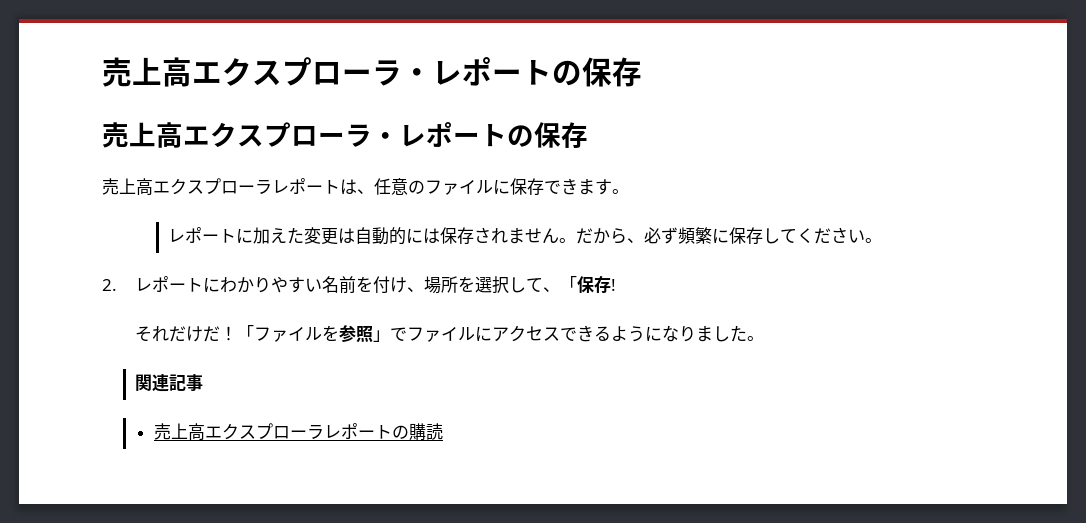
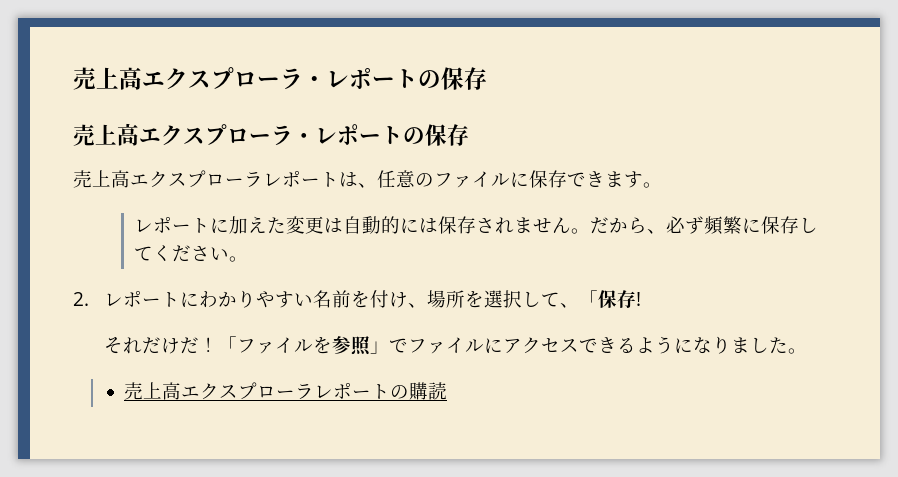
[135,374,204,392] // 関連記事 -> (807, 351) none

